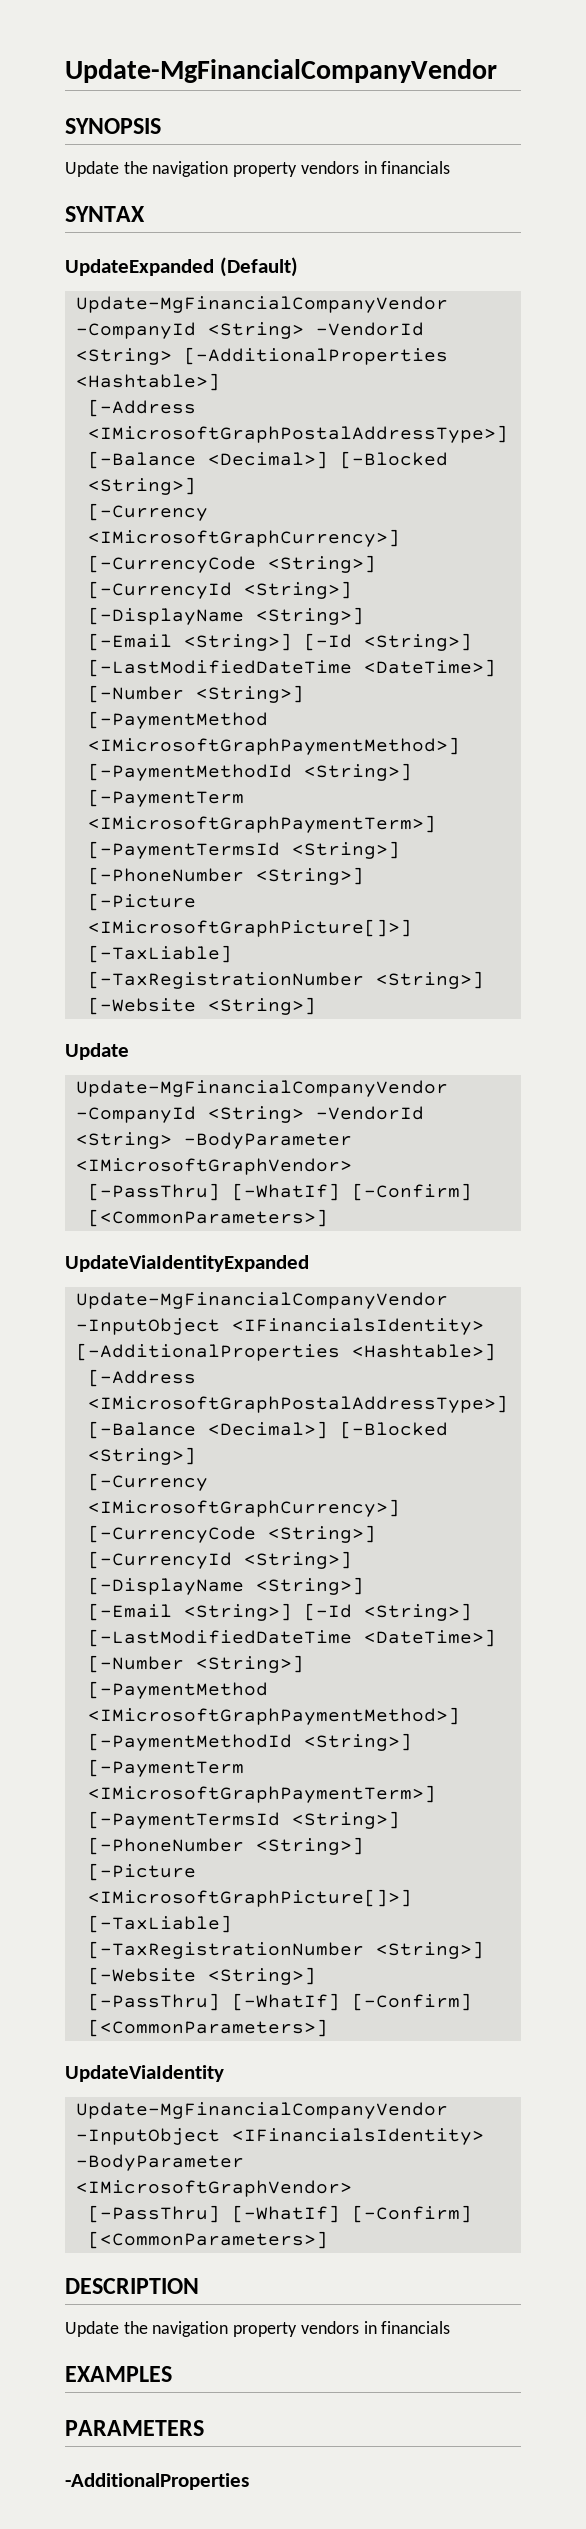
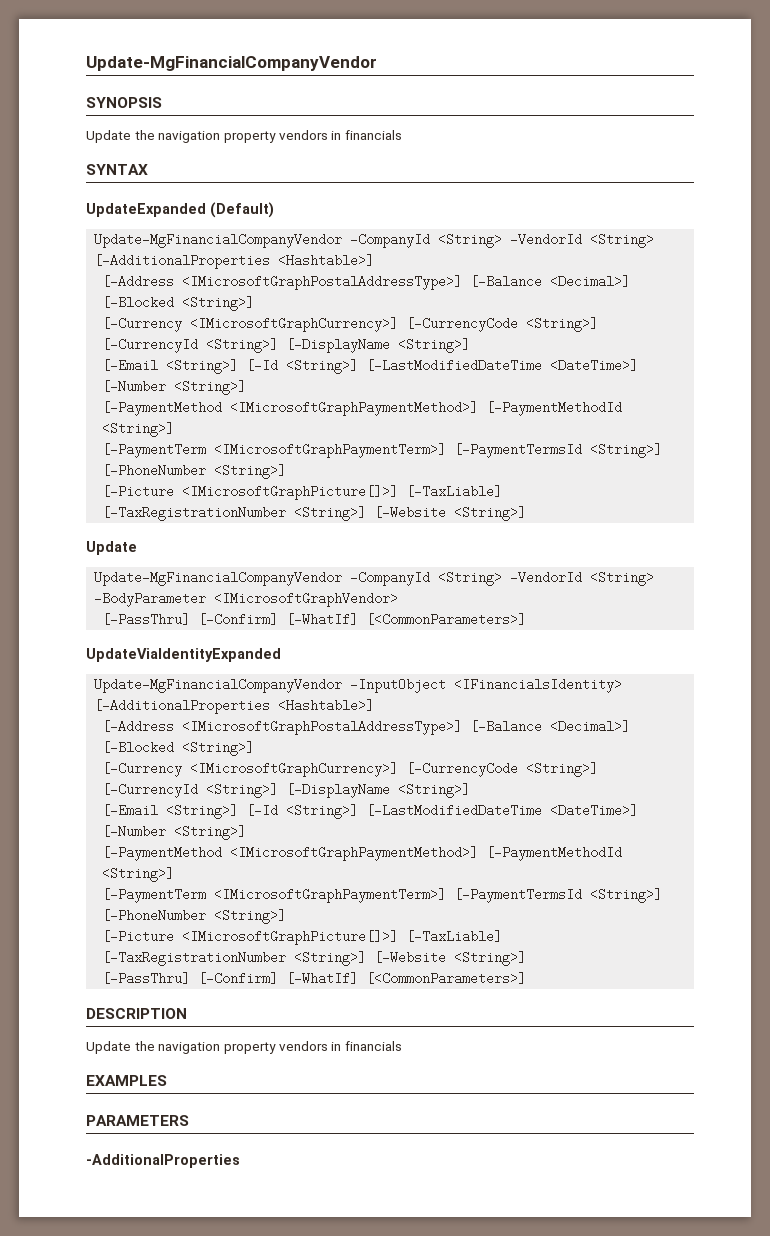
[231,1183,472,1201] [-WhatIf] [-Confirm] -> [198,613,359,626] [-Confirm] [-WhatIf]
[231,1993,472,2011] [87,2019,328,2037] [65,2065,224,2082] [75,2102,448,2119] [75,2128,484,2145] [75,2154,244,2171] [75,2180,352,2197] [87,2205,472,2223] [-WhatIf] [-Confirm] [<CommonParameters>] // UpdateViaIdentity // Update-MgFinancialCompanyVendor -InputObject <IFinancialsIdentity> -BodyParameter <IMicrosoftGraphVendor> // [-PassThru] [-WhatIf] [-Confirm] -> [198,972,359,985] [-Confirm] [-WhatIf]

